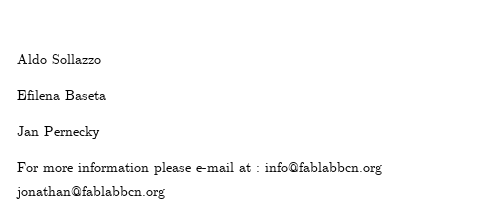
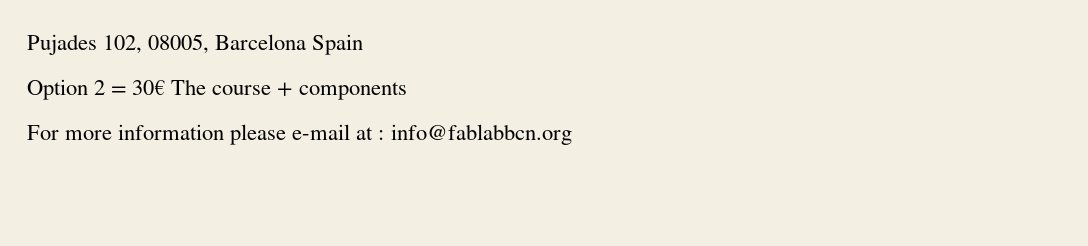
[17,54,101,65] [17,90,106,100] [17,126,100,139] Aldo Sollazzo // Efilena Baseta // Jan Pernecky -> [27,34,364,55] [27,79,407,100] Pujades 102, 08005, Barcelona Spain // Option 2 = 30€ The course + components
[16,186,165,199] jonathan@fablabbcn.org -> (572, 134) none

